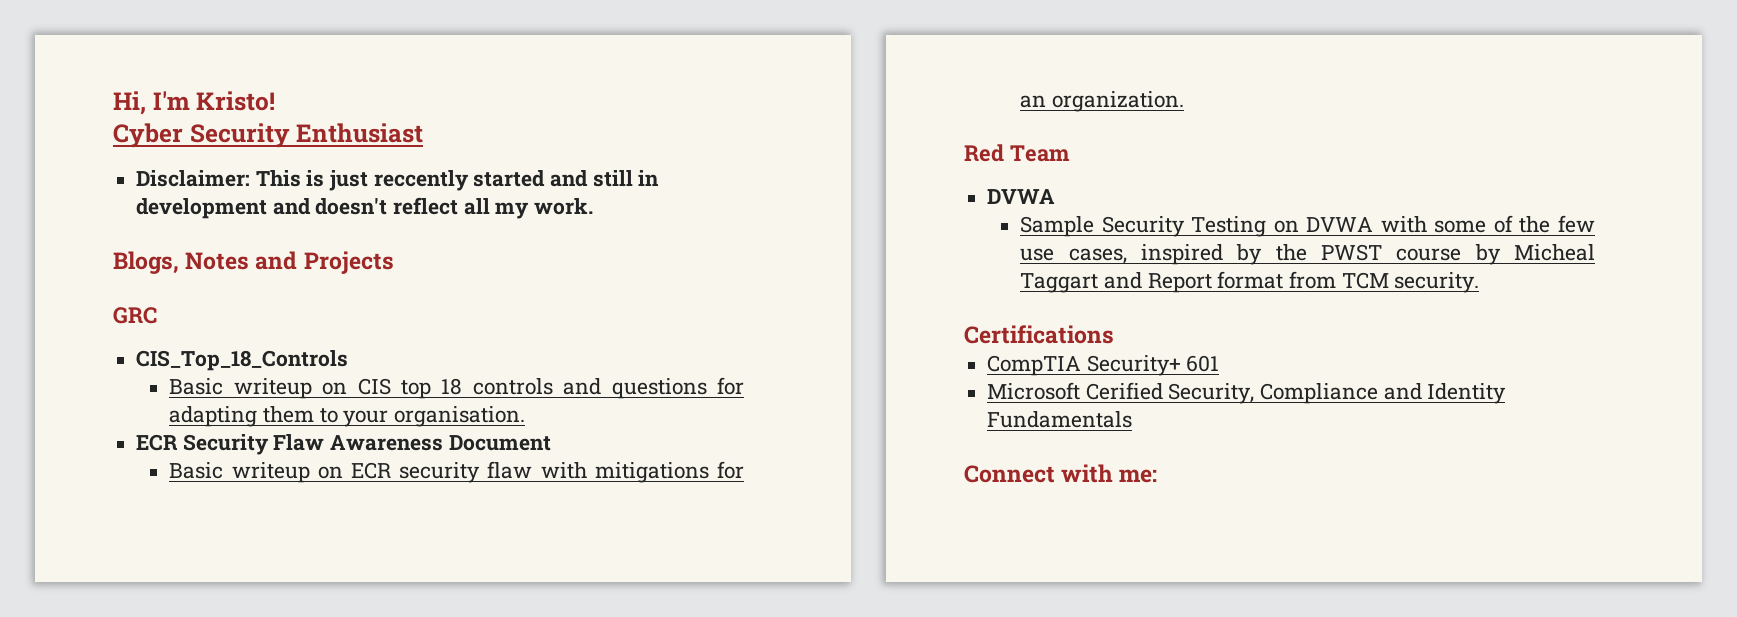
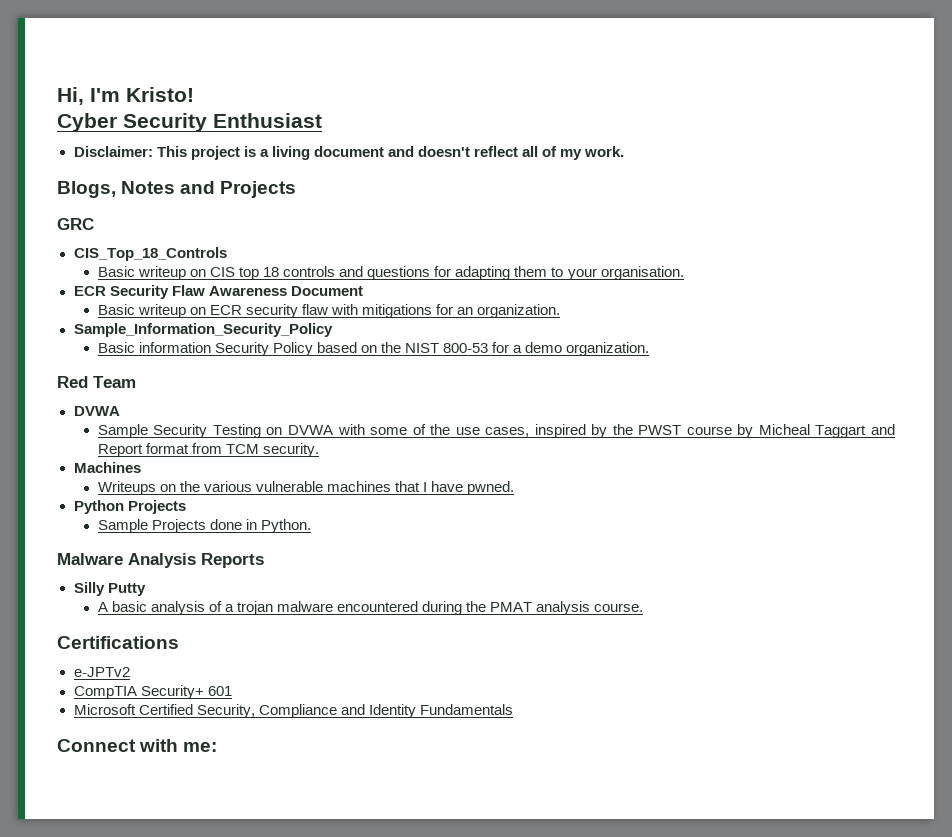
[306,170,660,191] [136,198,268,219] is just reccently started and still in development -> [190,146,384,160] project is a living document
(490, 206) none -> [542,146,558,157] of
(1185, 101) none -> [73,323,333,337] [97,342,650,356] // Sample_Information_Security_Policy // Basic information Security Policy based on the NIST 800-53 for a demo organization.
[1558,215,1596,233] few -> (451, 429) none
(1480, 282) none -> [73,462,141,473] [97,481,515,495] [73,500,186,514] [97,519,312,533] [57,553,264,568] [73,582,146,596] [97,601,644,615] // Machines // Writeups on the various vulnerable machines that I have pwned. // Python Projects // Sample Projects done in Python. // Malware Analysis Reports // Silly Putty // A basic analysis of a trojan malware encountered during the PMAT analysis course.
(1114, 334) none -> [73,667,130,677] // e-JPTv2
[1085,382,1163,400] Cerified -> [138,704,193,715] Certified

